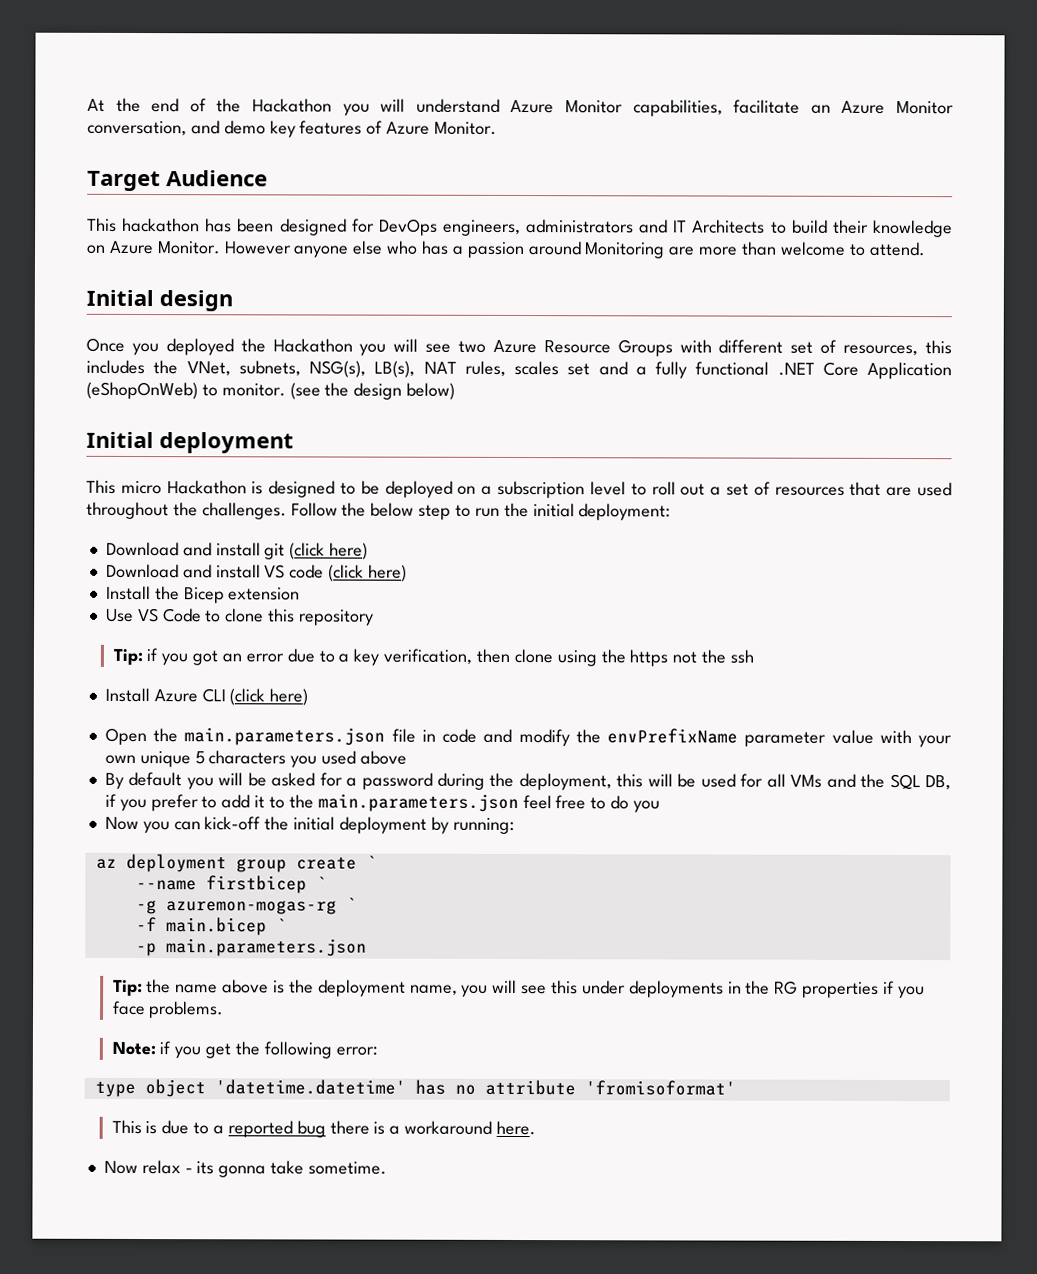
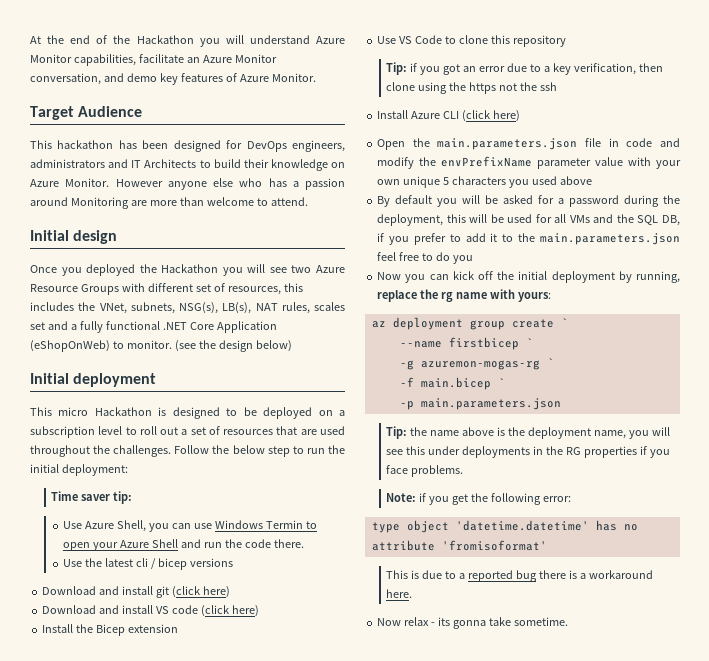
(672, 512) none -> [51,491,133,504] [63,520,318,532] [63,539,305,551] [63,558,234,570] // Time saver tip: // Use Azure Shell, you can use Windows Termin to open your Azure Shell and run the code there. // Use the latest cli / bicep versions
[204,816,262,831] kick-off -> [452,271,493,280] kick off
[452,817,515,834] running: -> [636,271,680,283] [377,289,551,302] running, replace the rg name with yours:

